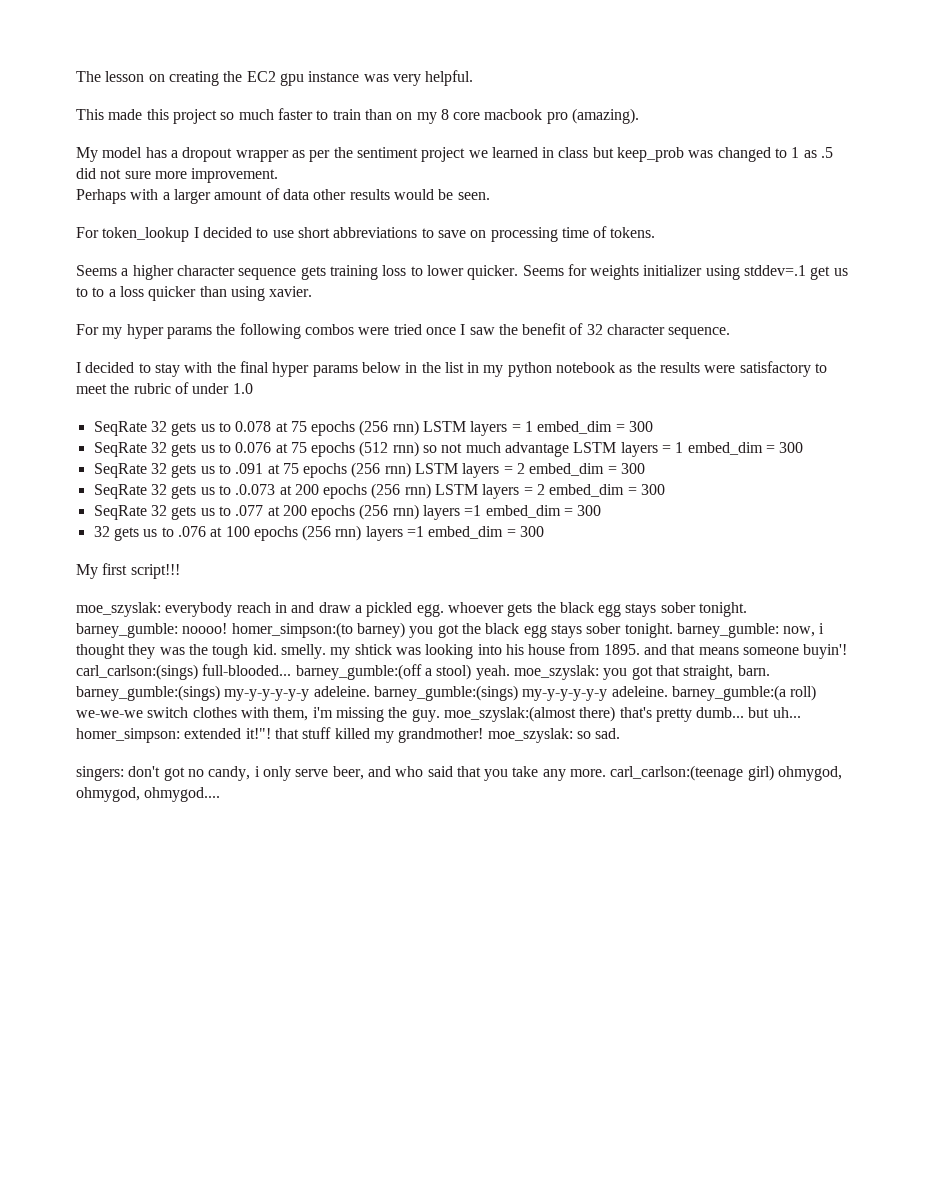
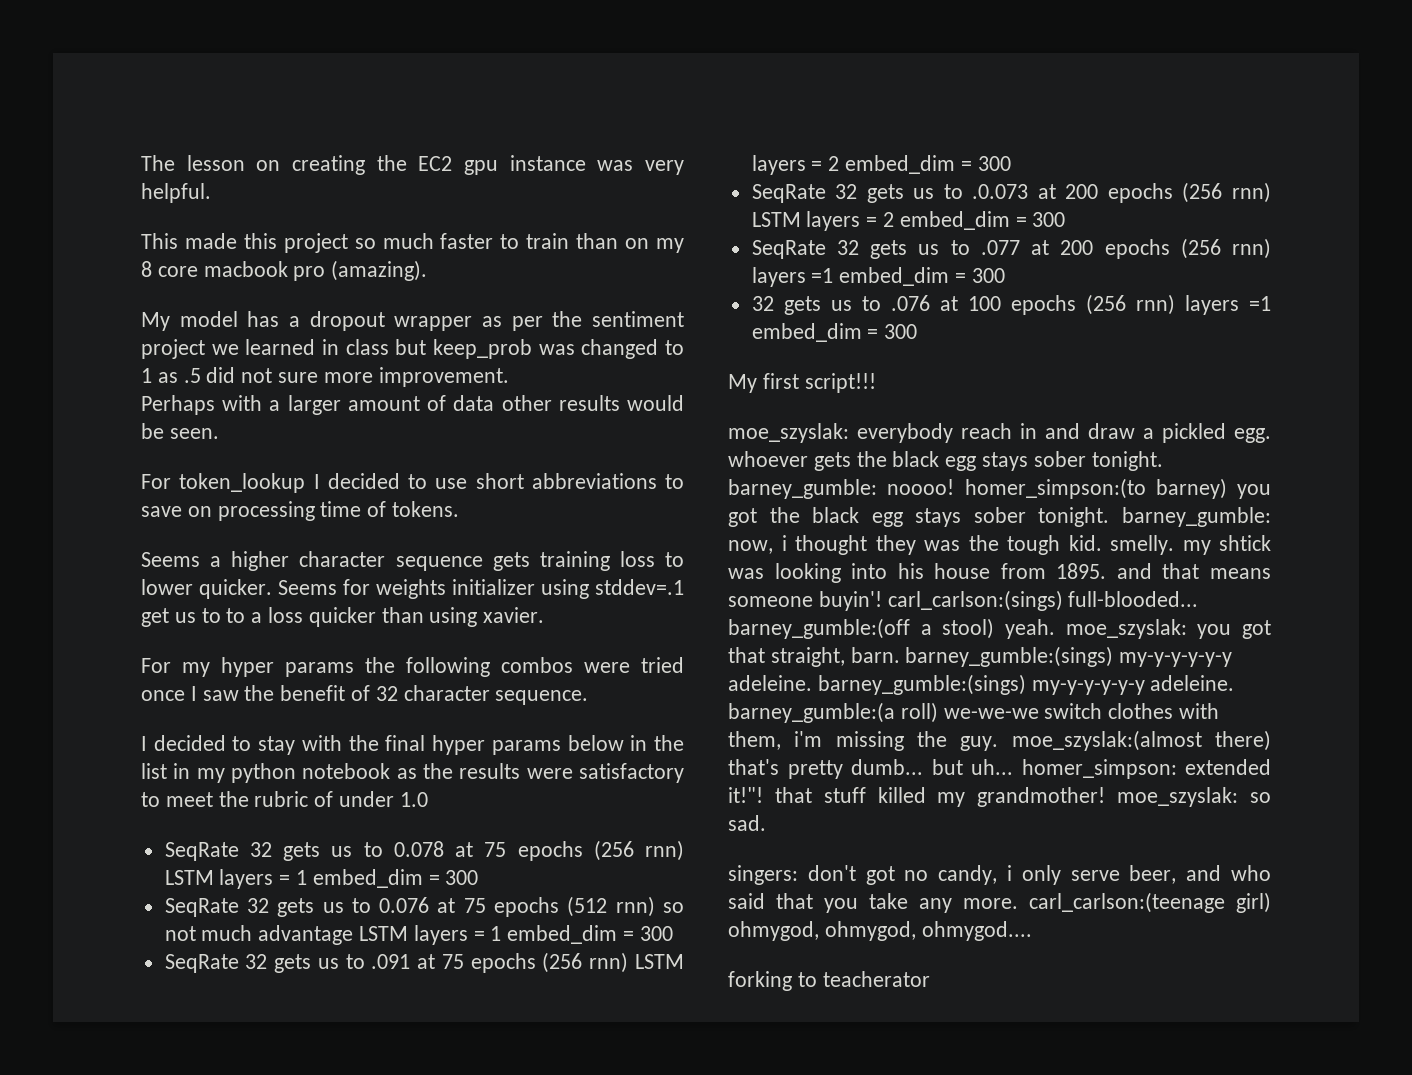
(221, 794) none -> [728,971,930,991] // forking to teacherator

